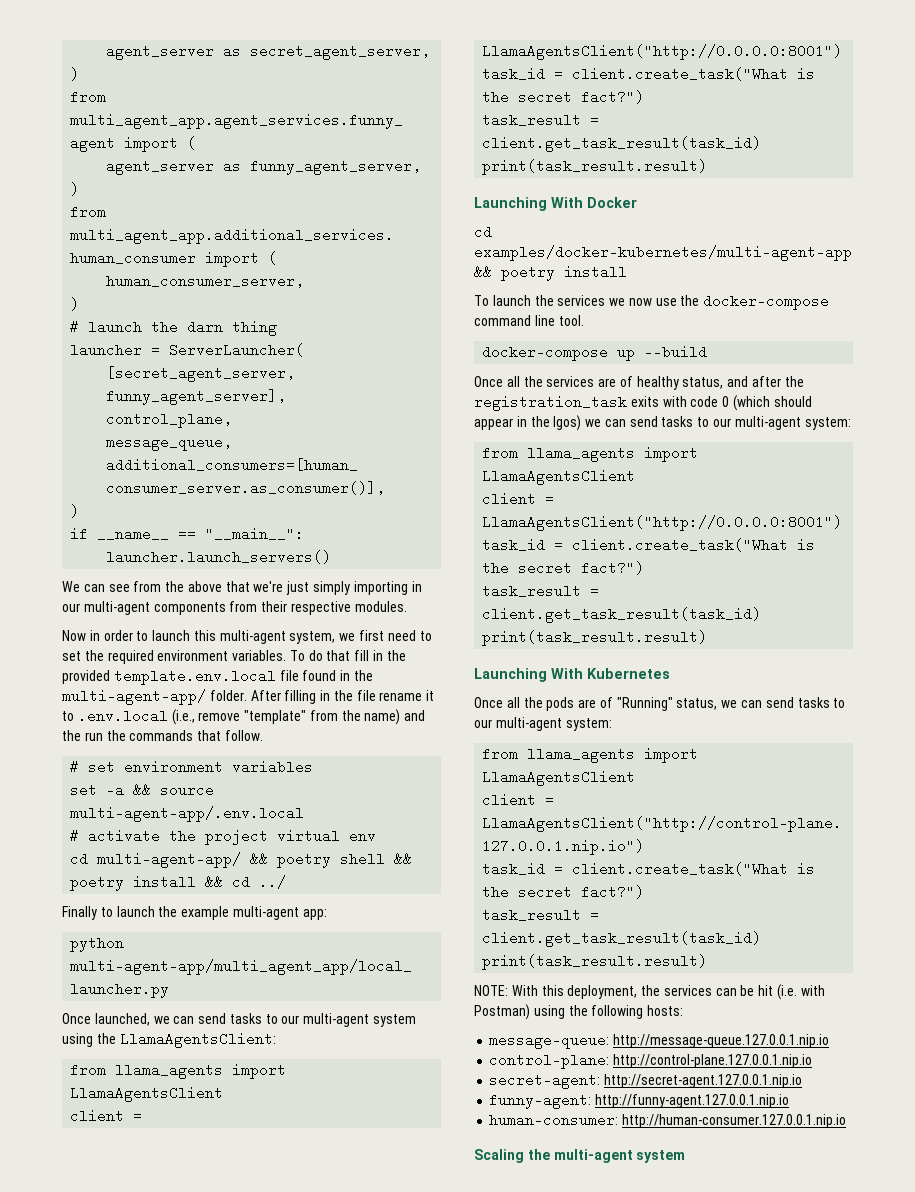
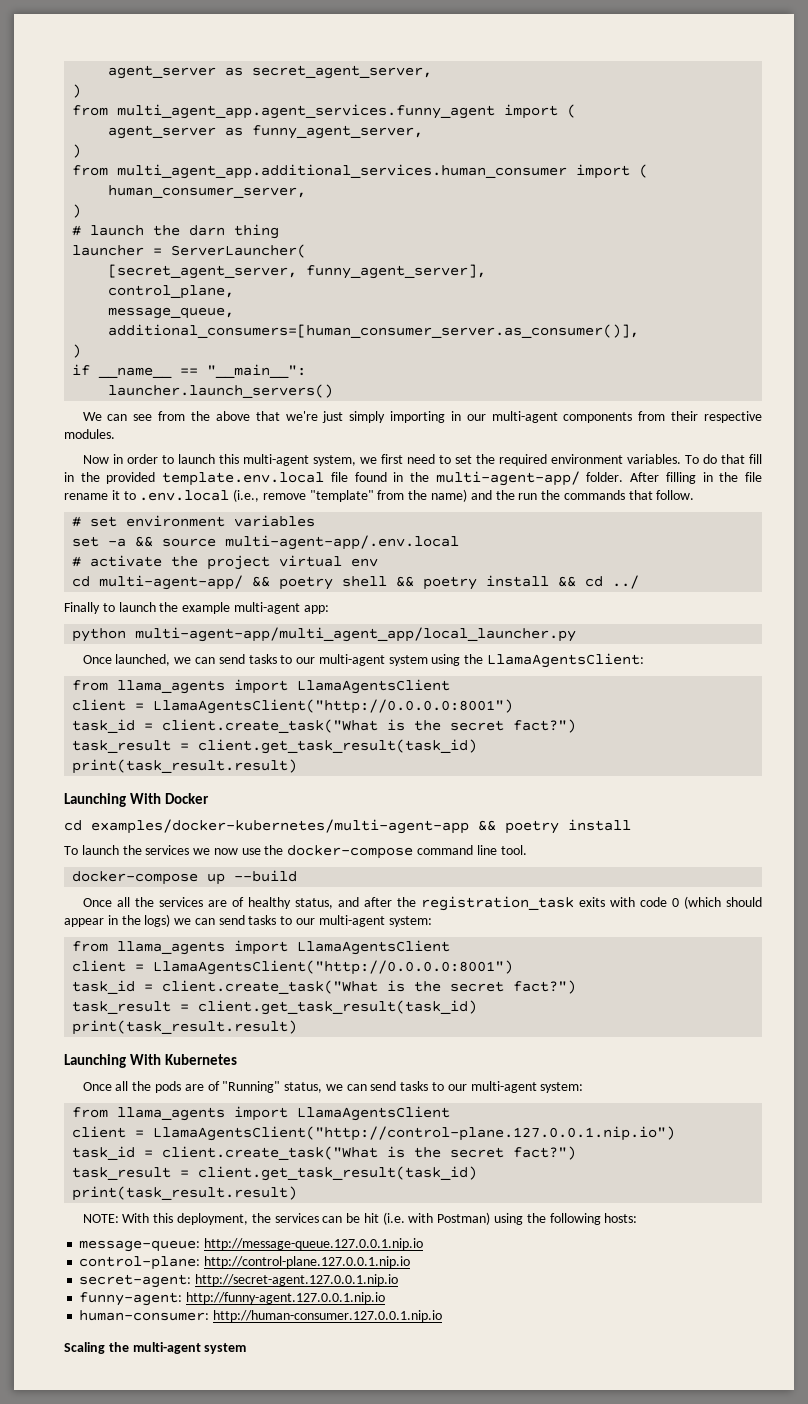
[553,415,582,431] lgos) -> [144,914,171,927] logs)

